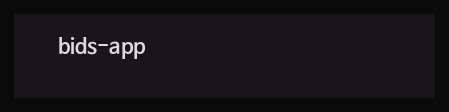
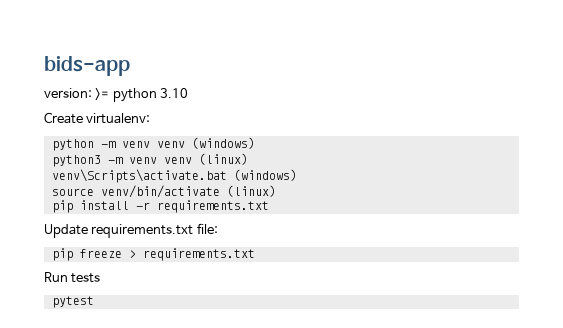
(146, 48) none -> [44,88,189,102] [44,112,151,124] [51,137,255,151] [51,153,248,167] [51,169,297,183] [51,185,276,198] [51,200,269,213] [44,223,218,238] [51,248,255,261] [44,272,101,283] [51,296,94,308] // version: >= python 3.10 // Create virtualenv: // python -m venv venv (windows) // python3 -m venv venv (linux) // venv\Scripts\activate.bat (windows) // source venv/bin/activate (linux) // pip install -r requirements.txt // Update requirements.txt file: // pip freeze > requirements.txt // Run tests // pytest

